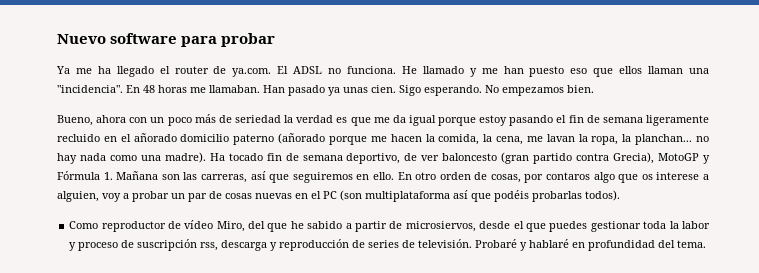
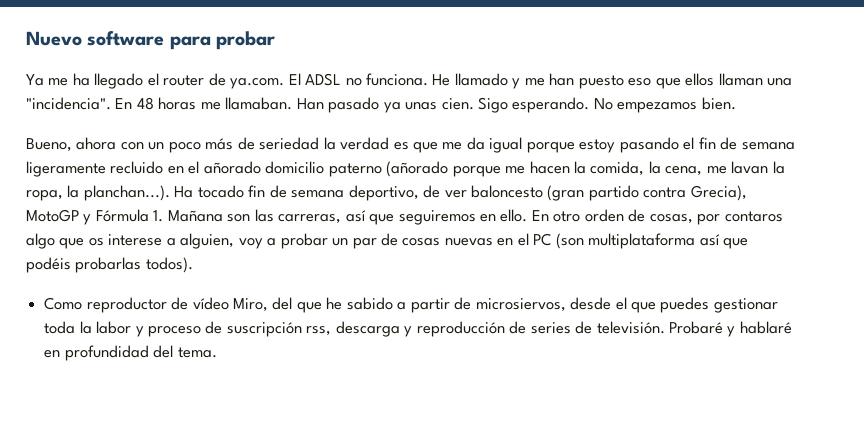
[635,134,710,145] [57,152,206,164] planchan... no hay nada como una madre). -> [83,185,170,201] planchan...).

